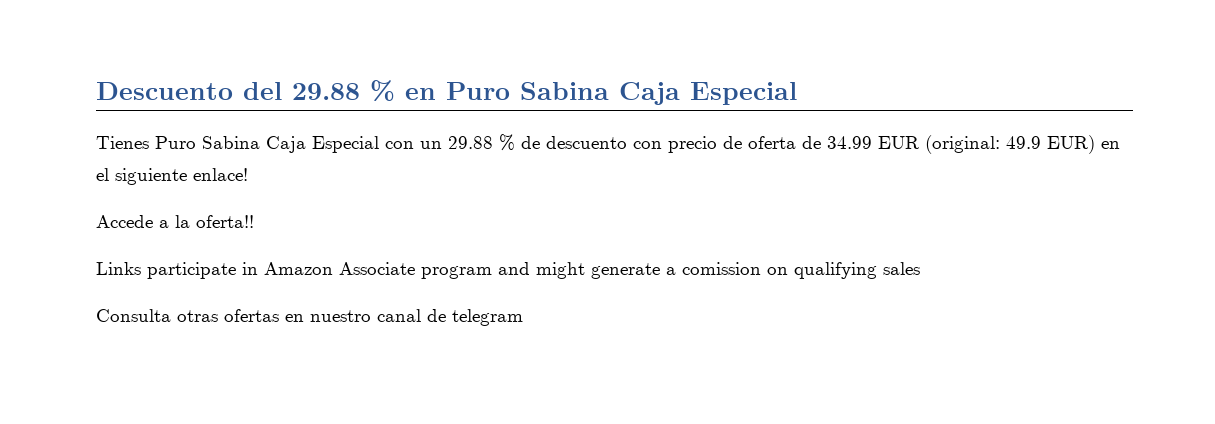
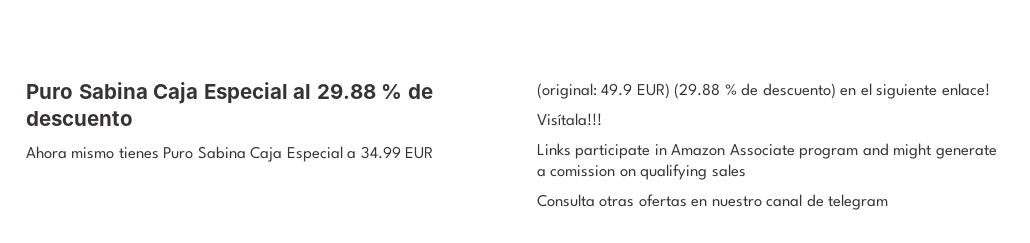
[96,80,797,105] [96,134,821,153] Descuento del 29.88 % en Puro Sabina Caja Especial // Tienes Puro Sabina Caja Especial con un 29.88 % de descuento con precio de oferta de -> [26,82,433,104] [26,111,133,126] [26,146,357,162] Puro Sabina Caja Especial al 29.88 % de descuento // Ahora mismo tienes Puro Sabina Caja Especial a
(1095, 144) none -> [674,83,836,99] (29.88 % de descuento)
[96,215,254,228] Accede a la oferta!! -> [537,113,602,126] Visítala!!!

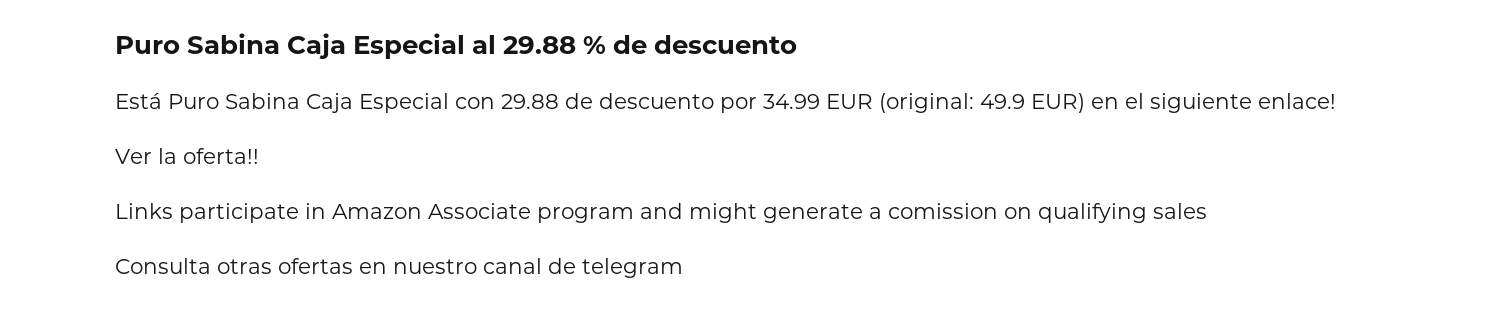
[26,146,357,162] Ahora mismo tienes Puro Sabina Caja Especial a -> [115,93,757,113] Está Puro Sabina Caja Especial con 29.88 de descuento por
[674,83,836,99] (29.88 % de descuento) -> (1085, 103) none
[537,113,602,126] Visítala!!! -> [115,148,259,164] Ver la oferta!!

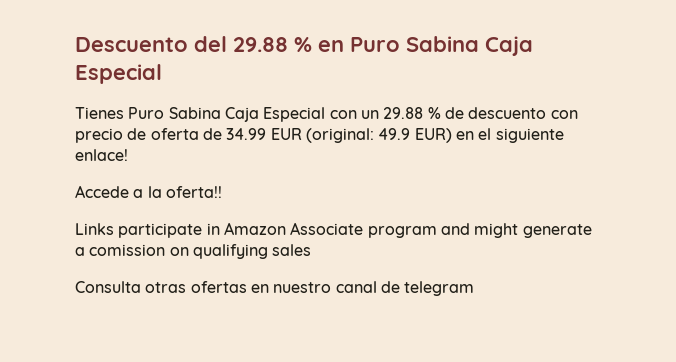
[115,33,798,59] [115,93,162,109] Puro Sabina Caja Especial al 29.88 % de descuento // Está -> [75,36,533,56] [75,64,162,84] [75,107,124,119] Descuento del 29.88 % en Puro Sabina Caja Especial // Tienes
[501,93,757,113] 29.88 de descuento por -> [360,107,578,119] [75,128,222,143] un 29.88 % de descuento con precio de oferta de
[115,149,152,164] Ver -> [75,185,144,198] Accede a

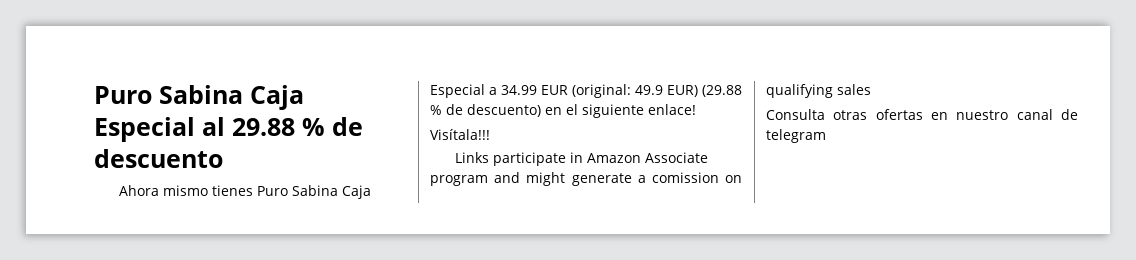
[75,36,533,56] [75,64,162,84] [75,107,578,122] [75,128,222,143] Descuento del 29.88 % en Puro Sabina Caja Especial // Tienes Puro Sabina Caja Especial con un 29.88 % de descuento con precio de oferta de -> [94,85,304,110] [94,117,363,142] [94,149,223,168] [118,185,371,199] [430,84,497,98] Puro Sabina Caja Especial al 29.88 % de descuento // Ahora mismo tienes Puro Sabina Caja Especial a
(452, 135) none -> [702,85,742,97] [430,104,541,117] (29.88 % de descuento)
[75,185,222,198] Accede a la oferta!! -> [430,129,490,140] Visítala!!!

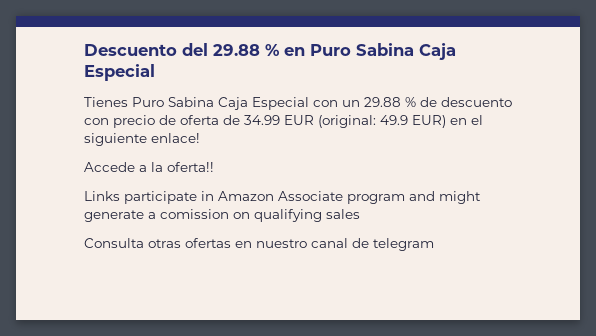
[94,85,304,110] [94,117,363,142] [94,149,223,168] [118,185,371,199] [430,84,497,98] Puro Sabina Caja Especial al 29.88 % de descuento // Ahora mismo tienes Puro Sabina Caja Especial a -> [84,43,456,60] [84,64,155,81] [84,97,512,110] [84,115,240,128] Descuento del 29.88 % en Puro Sabina Caja Especial // Tienes Puro Sabina Caja Especial con un 29.88 % de descuento con precio de oferta de
[702,85,742,97] [430,104,541,117] (29.88 % de descuento) -> (446, 121) none
[430,129,490,140] Visítala!!! -> [84,162,214,172] Accede a la oferta!!

